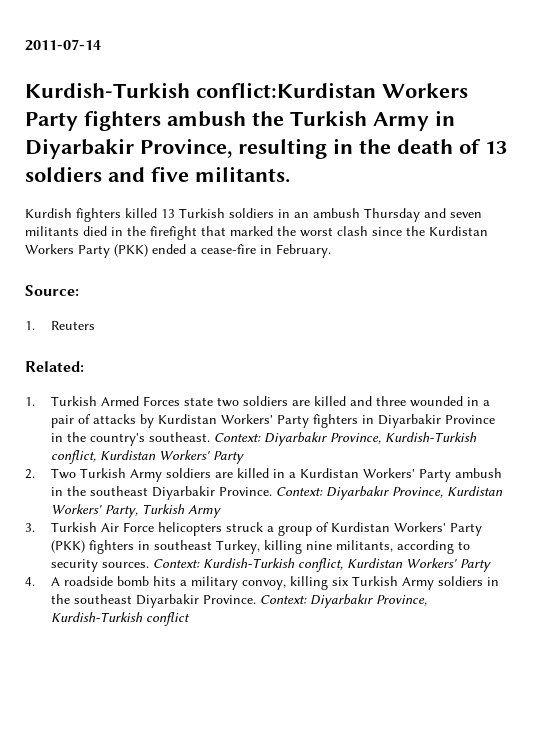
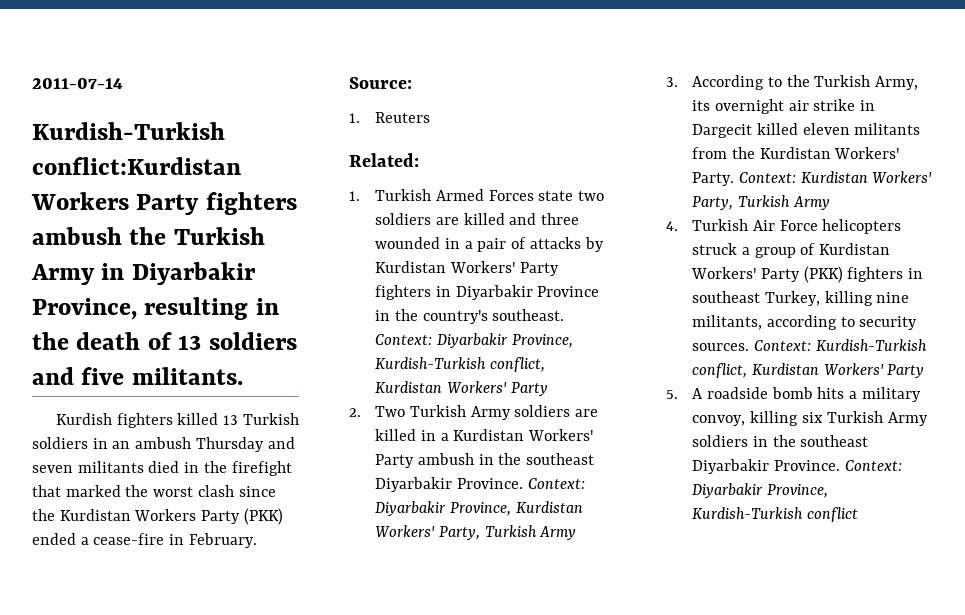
[263,432,327,446] Diyarbakır -> [437,333,509,348] Diyarbakir
[325,486,389,500] Diyarbakır -> [375,501,447,516] Diyarbakir
(35, 527) none -> [692,75,919,90] [692,99,876,114] [692,123,921,138] [692,147,900,159] [692,171,933,186] [692,195,830,210] [666,221,678,231] According to the Turkish Army, its overnight air strike in Dargecit killed eleven militants from the Kurdistan Workers' Party. Context: Kurdistan Workers' Party, Turkish Army // 4.
[25,577,35,586] 4. -> [666,390,678,399] 5.
[309,594,373,608] Diyarbakır -> [692,483,764,498] Diyarbakir

